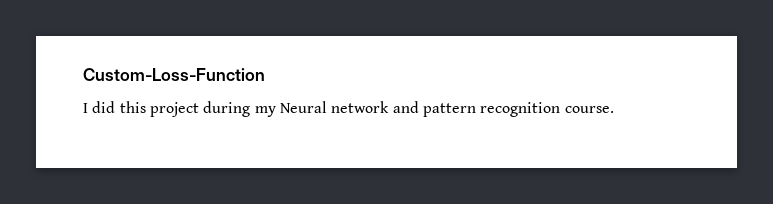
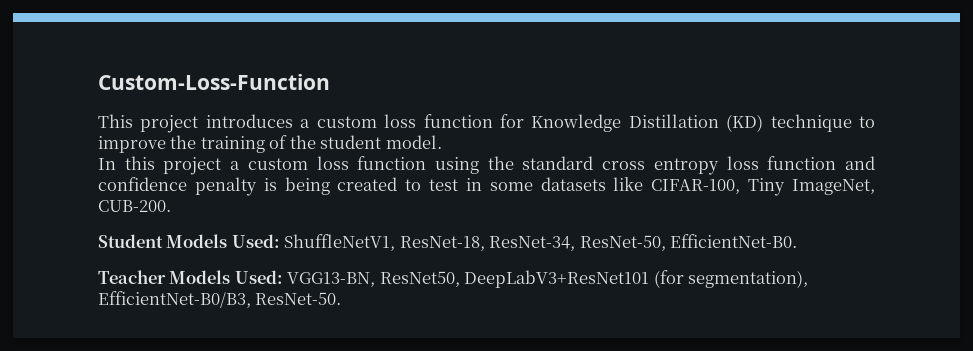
[83,101,614,117] I did this project during my Neural network and pattern recognition course. -> [98,114,875,133] [98,135,442,153] [98,156,875,175] [98,177,875,196] [98,200,171,212] [98,234,798,251] [98,270,809,288] [98,291,342,308] This project introduces a custom loss function for Knowledge Distillation (KD) technique to improve the training of the student model. // In this project a custom loss function using the standard cross entropy loss function and confidence penalty is being created to test in some datasets like CIFAR-100, Tiny ImageNet, CUB-200. // Student Models Used: ShuffleNetV1, ResNet-18, ResNet-34, ResNet-50, EfficientNet-B0. // Teacher Models Used: VGG13-BN, ResNet50, DeepLabV3+ResNet101 (for segmentation), EfficientNet-B0/B3, ResNet-50.

